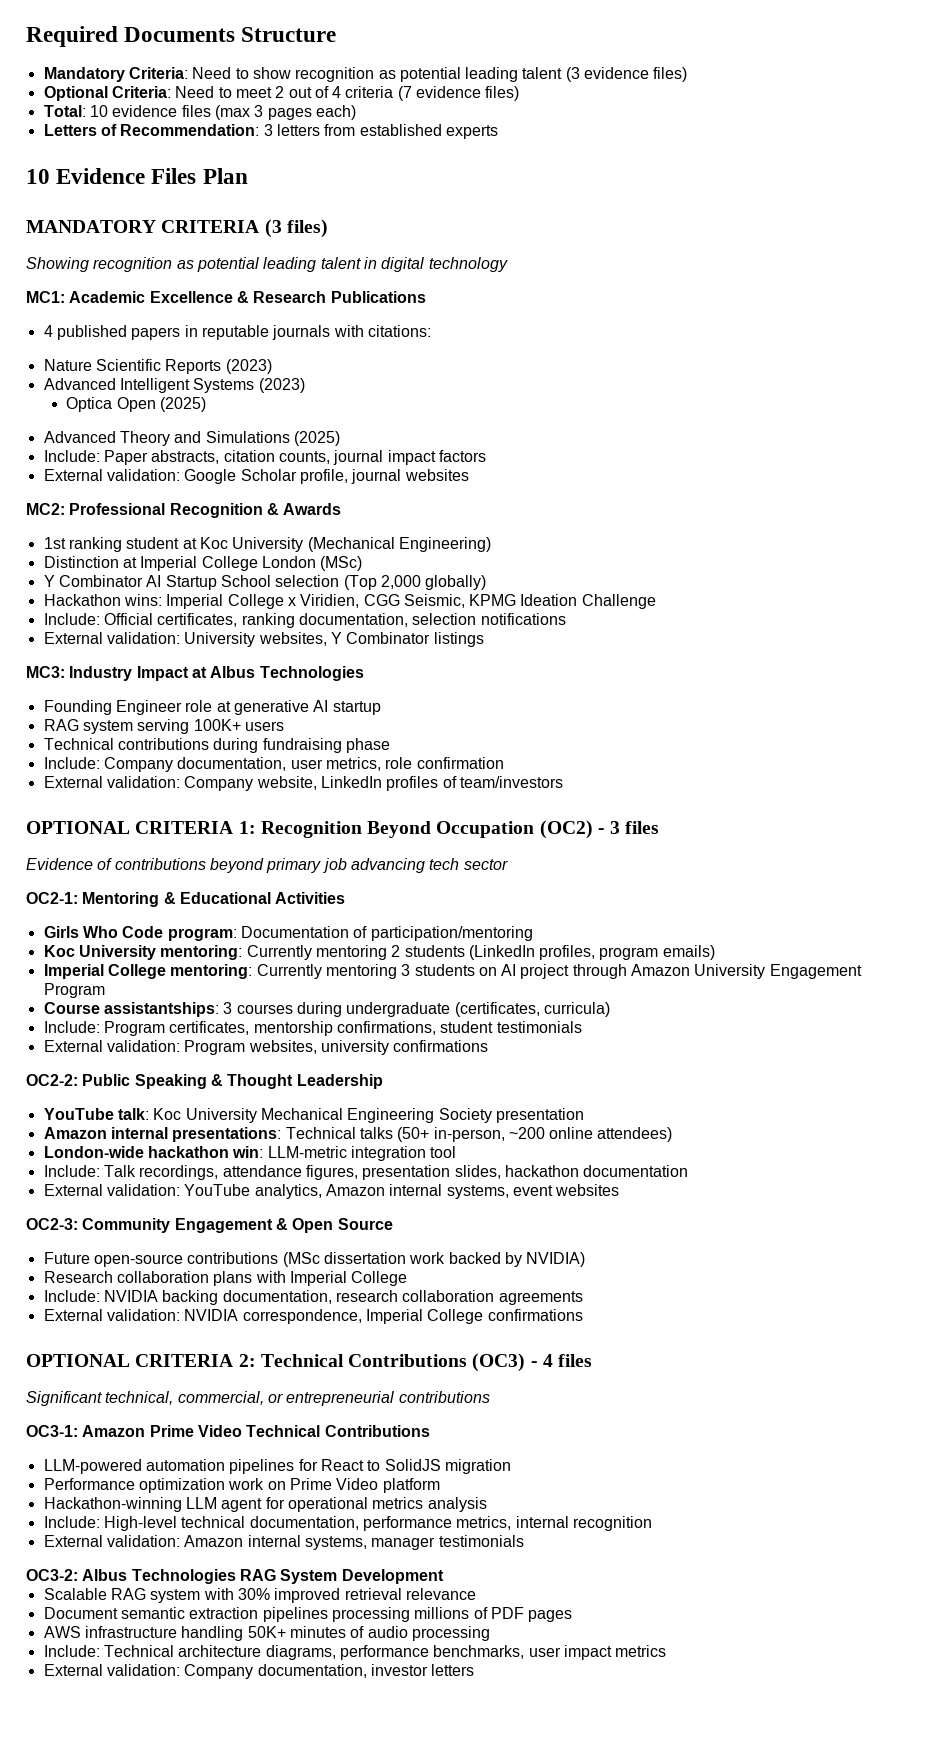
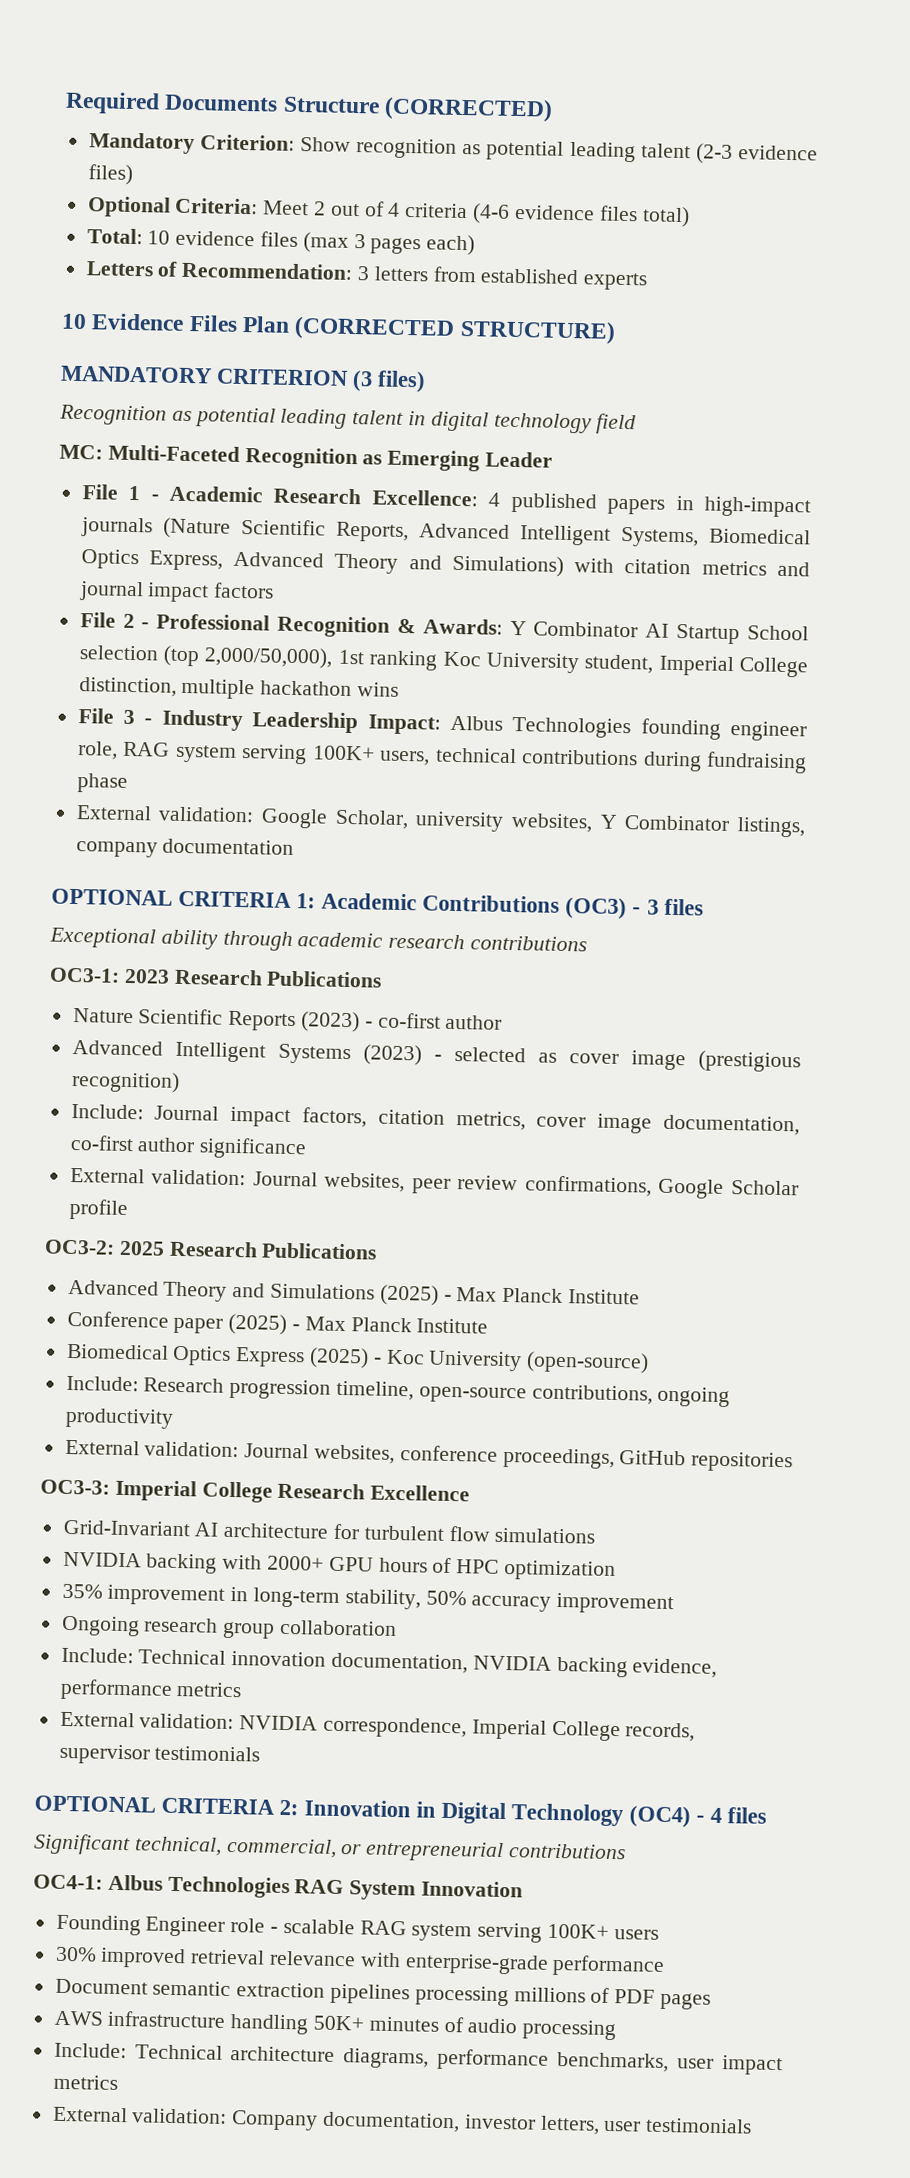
(337, 34) none -> [384,96,554,122] (CORRECTED)
[128,67,580,82] Criteria: Need to show recognition as potential leading talent (3 -> [199,134,733,164] Criterion: Show recognition as potential leading talent (2-3
[175,86,272,98] Need to meet -> [262,200,310,216] Meet
[397,86,520,101] (7 evidence files) -> [472,203,690,228] (4-6 evidence files total)
(248, 176) none -> [294,315,616,344] (CORRECTED STRUCTURE)
[161,220,260,233] CRITERIA -> [216,368,349,386] CRITERION
[26,257,173,272] Showing recognition -> [59,404,167,426] Recognition
[26,291,426,303] [43,325,431,340] // MC1: Academic Excellence & Research Publications // 4 published papers in reputable journals with citations: -> [596,413,637,435] [59,444,554,472] [81,484,811,518] [80,517,811,548] [80,549,810,577] [78,581,275,603] [79,612,810,645] [78,645,809,678] [78,677,400,700] [77,708,807,742] [76,741,808,774] [76,773,128,793] [75,805,806,838] [75,838,295,858] [51,888,704,920] [49,927,588,952] [49,967,383,988] field // MC: Multi-Faceted Recognition as Emerging Leader // File 1 - Academic Research Excellence: 4 published papers in high-impact journals (Nature Scientific Reports, Advanced Intelligent Systems, Biomedical Optics Express, Advanced Theory and Simulations) with citation metrics and journal impact factors // File 2 - Professional Recognition & Awards: Y Combinator AI Startup School selection (top 2,000/50,000), 1st ranking Koc University student, Imperial College distinction, multiple hackathon wins // File 3 - Industry Leadership Impact: Albus Technologies founding engineer role, RAG system serving 100K+ users, technical contributions during fundraising phase // External validation: Google Scholar, university websites, Y Combinator listings, company documentation // OPTIONAL CRITERIA 1: Academic Contributions (OC3) - 3 files // Exceptional ability through academic research contributions // OC3-1: 2023 Research Publications
(272, 366) none -> [364,1012,503,1030] - co-first author
[66,397,207,412] // Optica Open (2025) -> [433,1046,801,1073] [70,1070,180,1093] [70,1103,800,1136] [69,1134,308,1160] [69,1167,799,1199] [68,1198,128,1221] [44,1239,378,1260] - selected as cover image (prestigious recognition) // Include: Journal impact factors, citation metrics, cover image documentation, co-first author significance // External validation: Journal websites, peer review confirmations, Google Scholar profile // OC3-2: 2025 Research Publications
[43,450,486,465] [43,469,469,484] [26,503,342,518] [43,537,491,552] [43,556,363,571] [43,575,487,590] [43,594,656,609] [43,613,566,628] [43,632,484,647] [26,666,364,681] [43,700,381,715] [43,719,284,734] [43,738,390,753] [43,757,504,772] [43,776,563,791] [26,820,660,839] [26,858,508,873] [26,892,346,907] [43,926,533,941] [43,945,715,960] [43,964,862,979] [43,983,105,998] [43,1002,610,1017] [43,1021,582,1036] [43,1040,489,1055] [26,1074,383,1089] [43,1108,584,1123] [43,1127,673,1142] [43,1146,457,1161] [43,1165,689,1180] [43,1184,620,1199] [26,1218,393,1233] [43,1252,586,1267] [43,1271,408,1286] [43,1290,583,1305] // Include: Paper abstracts, citation counts, journal impact factors // External validation: Google Scholar profile, journal websites // MC2: Professional Recognition & Awards // 1st ranking student at Koc University (Mechanical Engineering) // Distinction at Imperial College London (MSc) // Y Combinator AI Startup School selection (Top 2,000 globally) // Hackathon wins: Imperial College x Viridien, CGG Seismic, KPMG Ideation Challenge // Include: Official certificates, ranking documentation, selection notifications // External validation: University websites, Y Combinator listings // MC3: Industry Impact at Albus Technologies // Founding Engineer role at generative AI startup // RAG system serving 100K+ users // Technical contributions during fundraising phase // Include: Company documentation, user metrics, role confirmation // External validation: Company website, LinkedIn profiles of team/investors // OPTIONAL CRITERIA 1: Recognition Beyond Occupation (OC2) - 3 files // Evidence of contributions beyond primary job advancing tech sector // OC2-1: Mentoring & Educational Activities // Girls Who Code program: Documentation of participation/mentoring // Koc University mentoring: Currently mentoring 2 students (LinkedIn profiles, program emails) // Imperial College mentoring: Currently mentoring 3 students on AI project through Amazon University Engagement Program // Course assistantships: 3 courses during undergraduate (certificates, curricula) // Include: Program certificates, mentorship confirmations, student testimonials // External validation: Program websites, university confirmations // OC2-2: Public Speaking & Thought Leadership // YouTube talk: Koc University Mechanical Engineering Society presentation // Amazon internal presentations: Technical talks (50+ in-person, ~200 online attendees) // London-wide hackathon win: LLM-metric integration tool // Include: Talk recordings, attendance figures, presentation slides, hackathon documentation // External validation: YouTube analytics, Amazon internal systems, event websites // OC2-3: Community Engagement & Open Source // Future open-source contributions (MSc dissertation work backed by NVIDIA) // Research collaboration plans with Imperial College // Include: NVIDIA backing documentation, research collaboration agreements -> [443,1287,641,1305] [66,1310,489,1335] [66,1343,650,1374] [65,1375,731,1408] [64,1407,174,1429] [64,1439,794,1473] [40,1479,471,1503] [62,1519,596,1544] [62,1551,617,1582] [61,1583,675,1615] [60,1615,398,1639] [60,1647,718,1678] [59,1678,243,1701] - Max Planck Institute // Conference paper (2025) - Max Planck Institute // Biomedical Optics Express (2025) - Koc University (open-source) // Include: Research progression timeline, open-source contributions, ongoing productivity // External validation: Journal websites, conference proceedings, GitHub repositories // OC3-3: Imperial College Research Excellence // Grid-Invariant AI architecture for turbulent flow simulations // NVIDIA backing with 2000+ GPU hours of HPC optimization // 35% improvement in long-term stability, 50% accuracy improvement // Ongoing research group collaboration // Include: Technical innovation documentation, NVIDIA backing evidence, performance metrics
[487,1309,583,1321] confirmations -> [625,1722,696,1742] [58,1743,261,1765] records, supervisor testimonials
[260,1353,526,1372] Technical Contributions (OC3) -> [304,1799,691,1828] Innovation in Digital Technology (OC4)
[26,1425,430,1437] [43,1459,511,1474] [43,1478,440,1493] [43,1497,487,1512] [43,1516,652,1531] [43,1535,524,1550] [26,1569,444,1584] [43,1588,234,1603] OC3-1: Amazon Prime Video Technical Contributions // LLM-powered automation pipelines for React to SolidJS migration // Performance optimization work on Prime Video platform // Hackathon-winning LLM agent for operational metrics analysis // Include: High-level technical documentation, performance metrics, internal recognition // External validation: Amazon internal systems, manager testimonials // OC3-2: Albus Technologies RAG System Development // Scalable RAG system with -> [33,1874,524,1901] [55,1914,659,1943] OC4-1: Albus Technologies RAG System Innovation // Founding Engineer role - scalable RAG system serving 100K+ users //
(476, 1594) none -> [359,1952,666,1977] with enterprise-grade performance
[431,1664,475,1676] letters -> [539,2115,753,2135] letters, user testimonials

